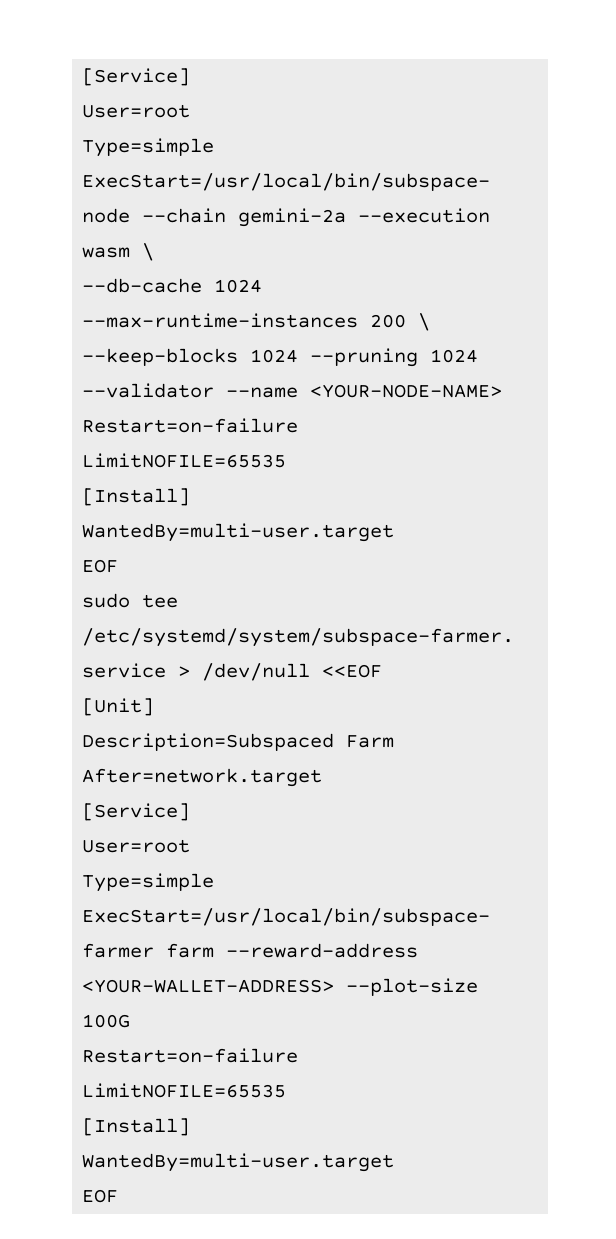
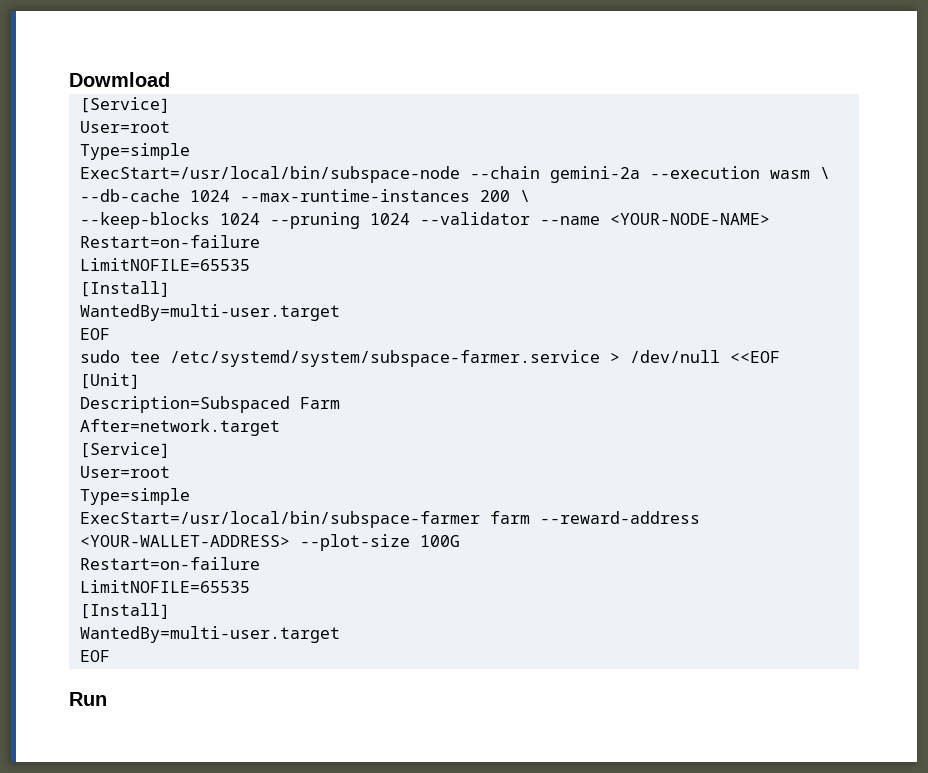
(82, 77) none -> [69,72,170,87] Dowmload //
(119, 1196) none -> [69,692,107,706] // Run

